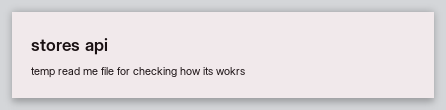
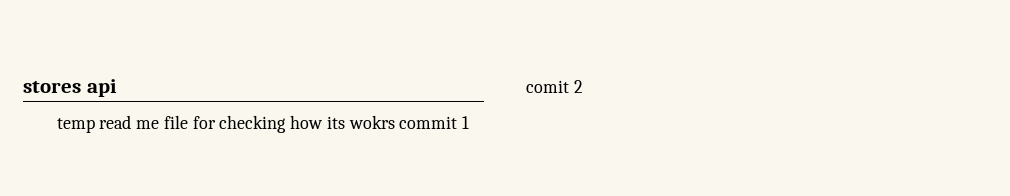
(245, 71) none -> [399,116,470,129] [526,80,583,93] commit 1 comit 2

